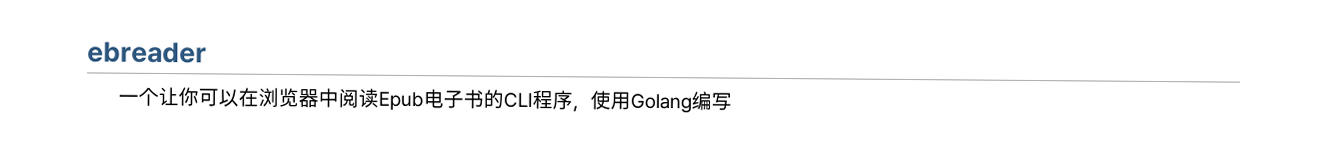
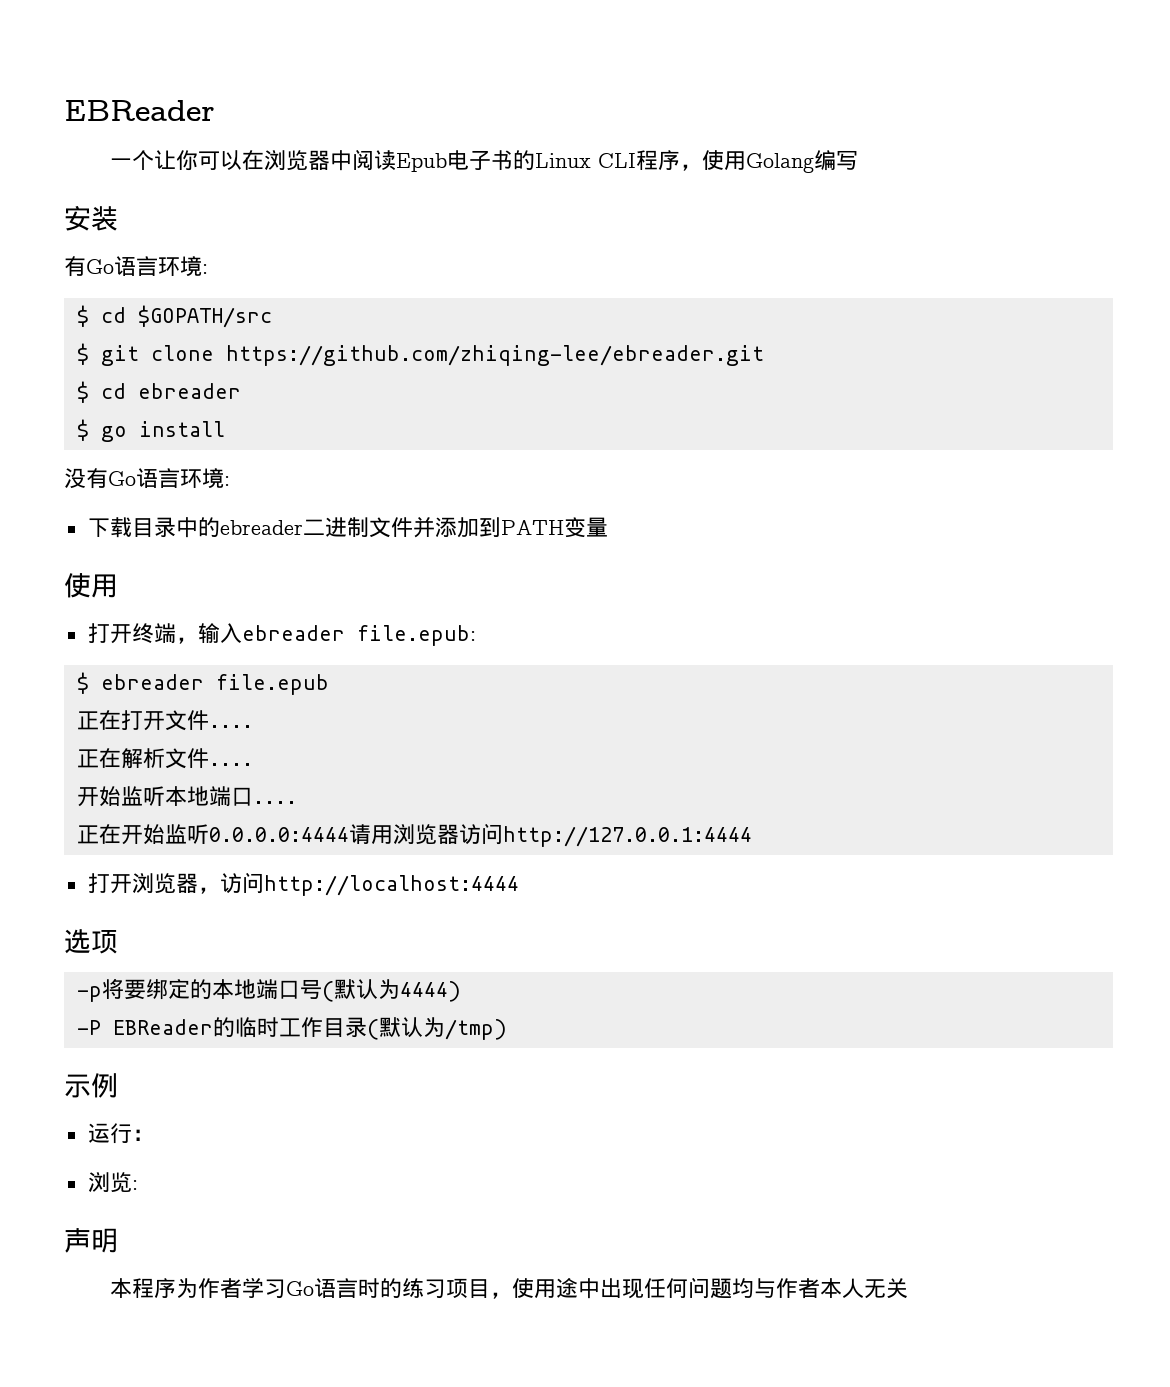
[87,41,207,64] ebreader -> [64,100,215,121] EBReader
(505, 99) none -> [535,153,592,168] Linux
(733, 101) none -> [64,205,118,231] [64,256,208,277] [76,305,272,328] [76,343,764,366] [76,381,241,403] [76,419,225,442] [64,468,230,489] [87,517,608,538] [64,573,118,598] [87,623,476,646] [76,672,329,695] [76,710,253,731] [76,748,253,769] [76,786,297,807] [76,823,752,847] [87,872,519,896] [64,929,118,954] [76,978,461,1002] [76,1017,507,1040] [64,1073,118,1098] [87,1123,154,1144] [87,1172,138,1192] [64,1228,118,1253] [110,1277,909,1299] // 安装 // 有Go语言环境: // $ cd $GOPATH/src // $ git clone https://github.com/zhiqing-lee/ebreader.git // $ cd ebreader // $ go install // 没有Go语言环境: // 下载目录中的ebreader二进制文件并添加到PATH变量 // 使用 // 打开终端，输入ebreader file.epub: // $ ebreader file.epub // 正在打开文件.... // 正在解析文件.... // 开始监听本地端口.... // 正在开始监听0.0.0.0:4444请用浏览器访问http://127.0.0.1:4444 // 打开浏览器，访问http://localhost:4444 // 选项 // -p将要绑定的本地端口号(默认为4444) // -P EBReader的临时工作目录(默认为/tmp) // 示例 // 运行： // 浏览: // 声明 // 本程序为作者学习Go语言时的练习项目，使用途中出现任何问题均与作者本人无关

